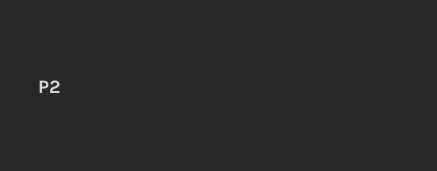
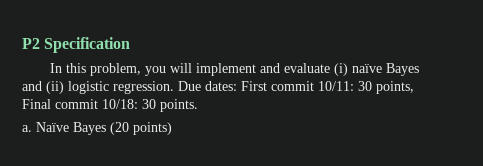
(61, 86) none -> [44,37,131,53] [50,63,420,76] [22,81,414,94] [22,99,198,112] [22,122,172,135] Specification // In this problem, you will implement and evaluate (i) naïve Bayes and (ii) logistic regression. Due dates: First commit 10/11: 30 points, Final commit 10/18: 30 points. // a. Naïve Bayes (20 points)

